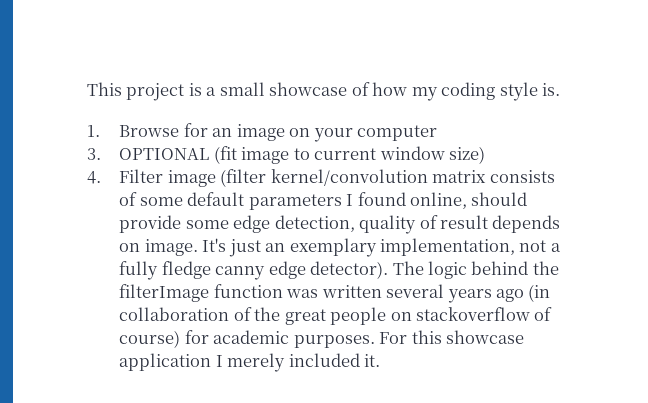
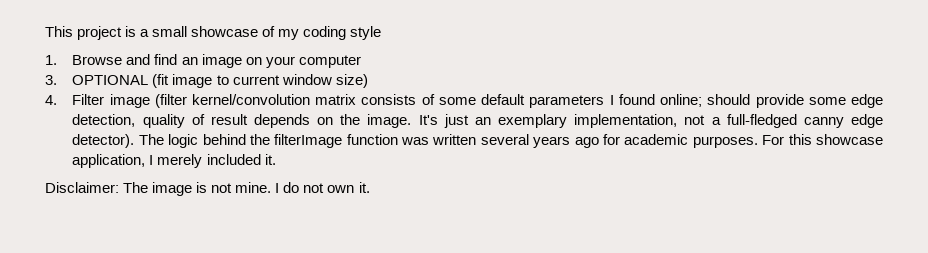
[372,82,408,96] how -> (276, 31) none
[542,83,561,96] is. -> (382, 33) none
[183,123,208,137] for -> [126,54,178,65] and find
[409,192,467,209] online, -> [660,94,703,107] online;
(141, 247) none -> [340,114,361,125] the
[119,261,211,280] fully fledge -> [726,114,797,128] full-fledged
[528,284,551,302] [119,307,553,325] [119,330,181,348] (in collaboration of the great people on stackoverflow of course) -> (599, 142) none
[119,353,212,371] application -> [72,154,146,168] application,
(381, 360) none -> [45,182,370,196] // Disclaimer: The image is not mine. I do not own it.

